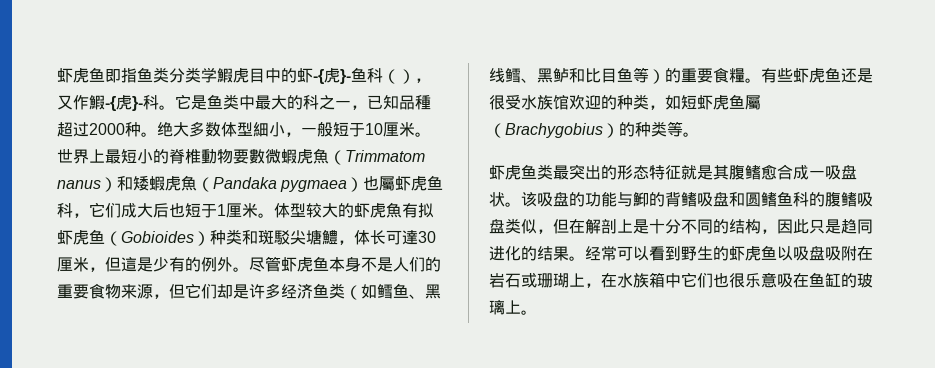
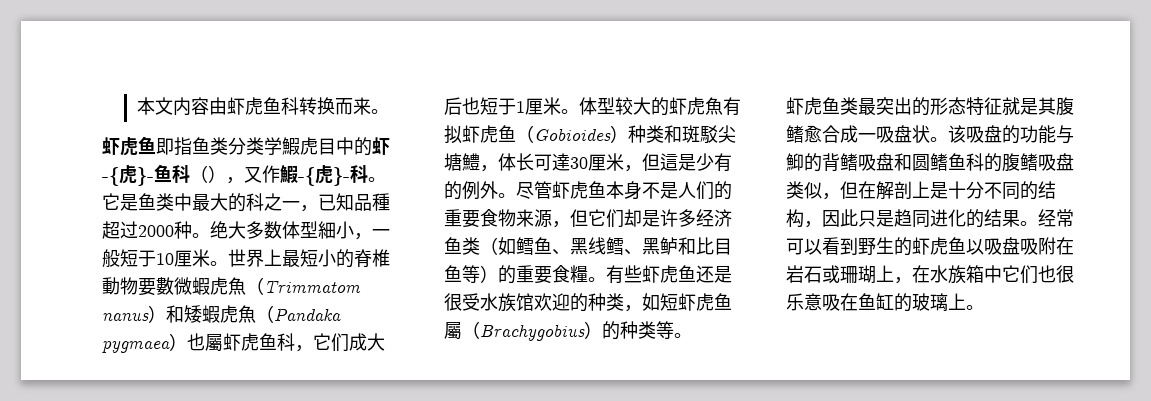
(57, 75) none -> [136,97,389,116] 本文内容由虾虎鱼科转换而来。 //

